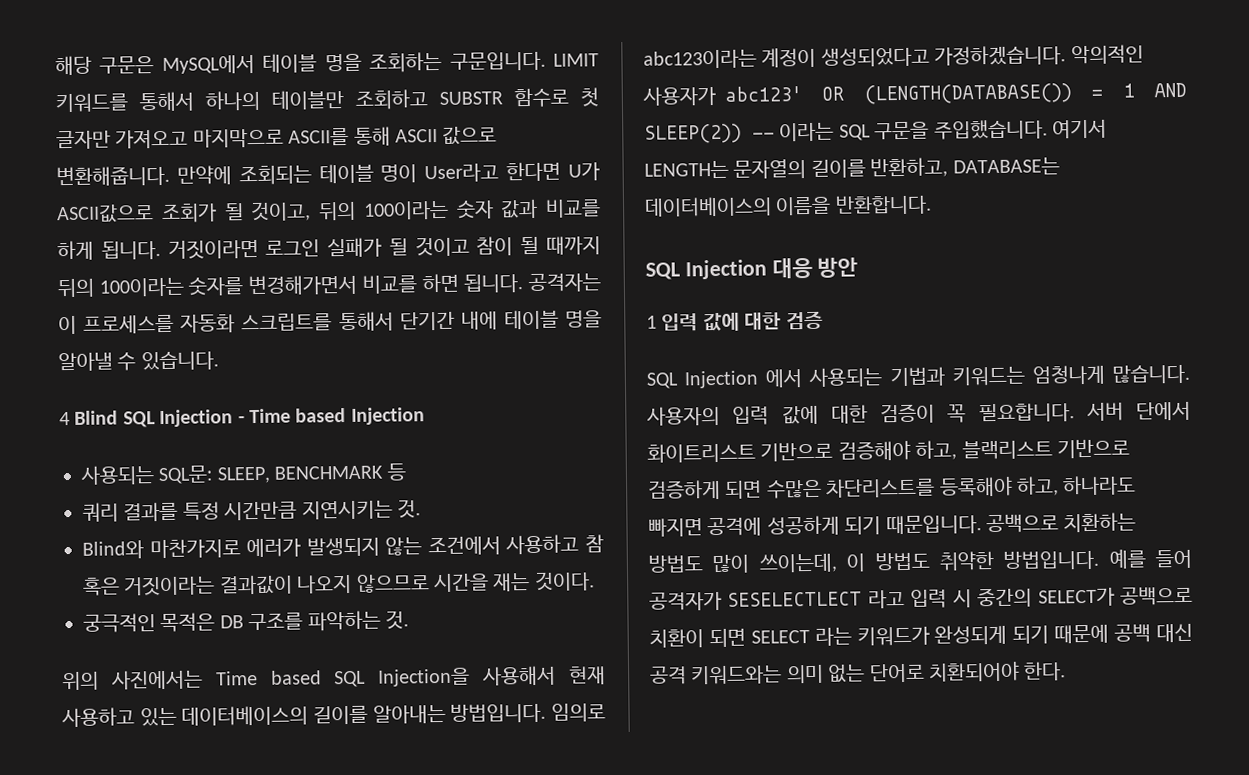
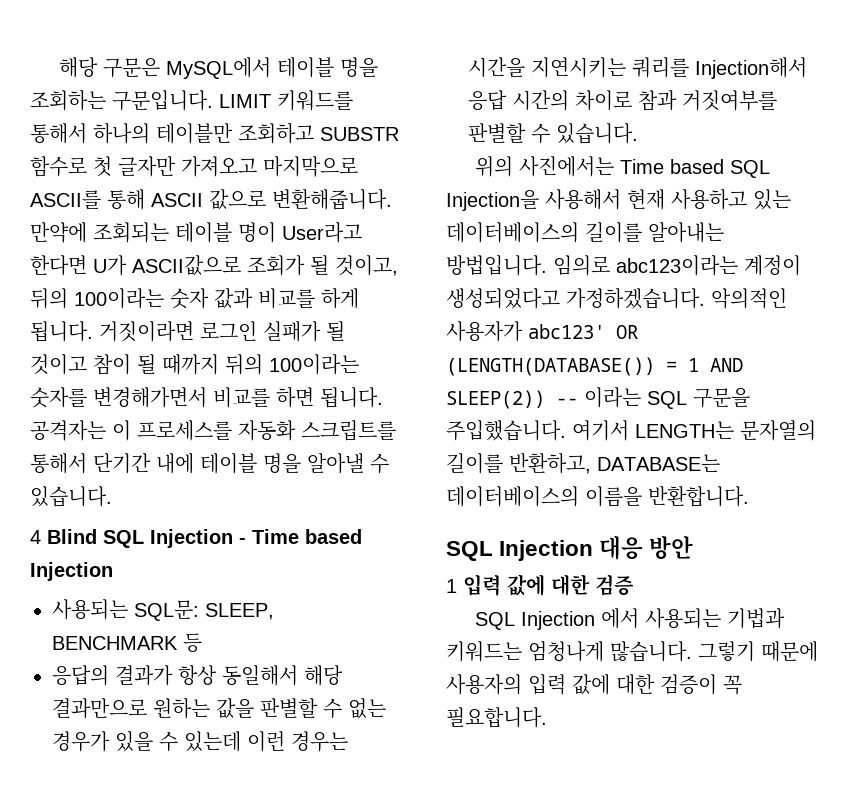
[82,499,421,522] [82,534,604,559] [83,571,595,596] [83,610,409,633] 쿼리 결과를 특정 시간만큼 지연시키는 것. // Blind와 마찬가지로 에러가 발생되지 않는 조건에서 사용하고 참 혹은 거짓이라는 결과값이 나오지 않으므로 시간을 재는 것이다. // 궁극적인 목적은 DB 구조를 파악하는 것. -> [52,665,343,686] [52,698,386,719] [52,731,348,752] [468,57,807,79] [468,90,777,111] [468,123,638,144] 응답의 결과가 항상 동일해서 해당 결과만으로 원하는 값을 판별할 수 없는 경우가 있을 수 있는데 이런 경우는 시간을 지연시키는 쿼리를 Injection해서 응답 시간의 차이로 참과 거짓여부를 판별할 수 있습니다.
(1190, 374) none -> [698,641,818,662] 그렇기 때문에
[1085,401,1191,422] [647,438,1130,463] [648,475,1137,500] [648,512,1137,537] [648,549,1192,574] [649,585,1193,611] [649,623,1193,648] [650,661,1067,685] 서버 단에서 화이트리스트 기반으로 검증해야 하고, 블랙리스트 기반으로 검증하게 되면 수많은 차단리스트를 등록해야 하고, 하나라도 빠지면 공격에 성공하게 되기 때문입니다. 공백으로 치환하는 방법도 많이 쓰이는데, 이 방법도 취약한 방법입니다. 예를 들어 공격자가 SESELECTLECT 라고 입력 시 중간의 SELECT가 공백으로 치환이 되면 SELECT 라는 키워드가 완성되게 되기 때문에 공백 대신 공격 키워드와는 의미 없는 단어로 치환되어야 한다. -> (547, 717) none

